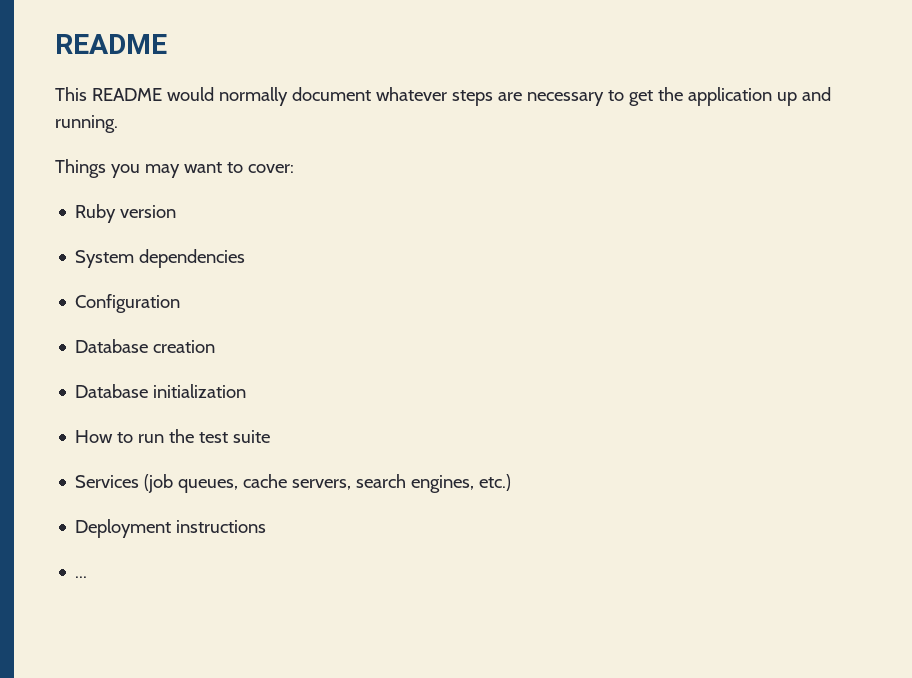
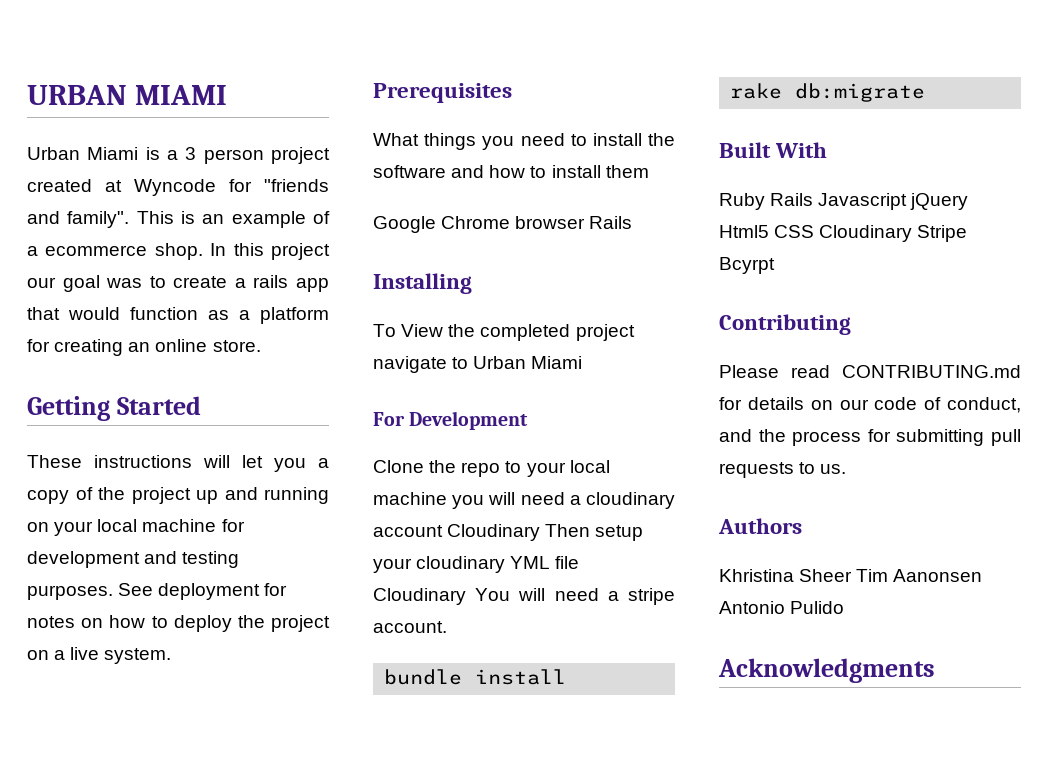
[55,34,167,54] [55,87,831,106] [55,115,118,133] [55,159,294,178] [75,204,177,223] [75,249,246,268] [75,294,181,313] [75,339,216,353] [75,384,247,398] [75,429,271,443] [75,474,512,493] [75,519,267,538] [75,576,88,578] README // This README would normally document whatever steps are necessary to get the application up and running. // Things you may want to cover: // Ruby version // System dependencies // Configuration // Database creation // Database initialization // How to run the test suite // Services (job queues, cache servers, search engines, etc.) // Deployment instructions // ... -> [27,85,228,105] [27,147,330,164] [27,179,329,196] [27,211,331,228] [27,243,330,260] [27,275,329,292] [27,307,329,324] [27,339,261,356] [27,396,202,421] [27,455,329,472] [27,487,329,504] [27,519,245,536] [27,551,240,568] [27,583,288,600] [27,615,330,632] [27,647,172,664] [373,83,512,103] [373,133,675,150] [373,165,649,178] [373,216,633,233] [373,273,472,294] [373,324,635,341] [373,356,583,373] [373,411,529,430] [373,460,610,477] [373,492,675,509] [373,524,644,541] [373,556,580,573] [373,588,675,605] [373,621,447,633] [384,669,567,685] [730,83,926,102] [719,142,828,158] [719,193,969,210] [719,225,968,242] [719,257,775,274] [719,314,851,335] [719,365,1021,378] [719,397,1021,413] [719,429,1021,446] [719,462,847,478] [718,518,802,534] [719,569,983,582] [719,601,845,614] [718,658,935,683] URBAN MIAMI // Urban Miami is a 3 person project created at Wyncode for "friends and family". This is an example of a ecommerce shop. In this project our goal was to create a rails app that would function as a platform for creating an online store. // Getting Started // These instructions will let you a copy of the project up and running on your local machine for development and testing purposes. See deployment for notes on how to deploy the project on a live system. // Prerequisites // What things you need to install the software and how to install them // Google Chrome browser Rails // Installing // To View the completed project navigate to Urban Miami // For Development // Clone the repo to your local machine you will need a cloudinary account Cloudinary Then setup your cloudinary YML file Cloudinary You will need a stripe account. // bundle install // rake db:migrate // Built With // Ruby Rails Javascript jQuery Html5 CSS Cloudinary Stripe Bcyrpt // Contributing // Please read CONTRIBUTING.md for details on our code of conduct, and the process for submitting pull requests to us. // Authors // Khristina Sheer Tim Aanonsen Antonio Pulido // Acknowledgments

